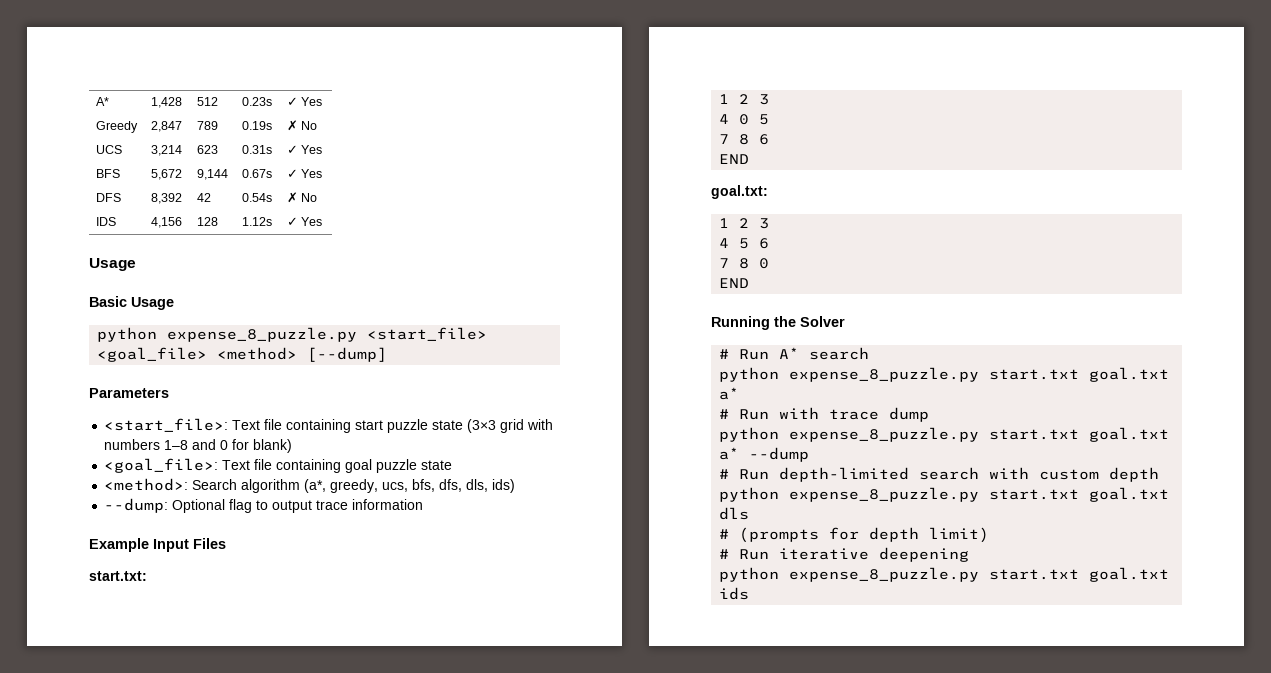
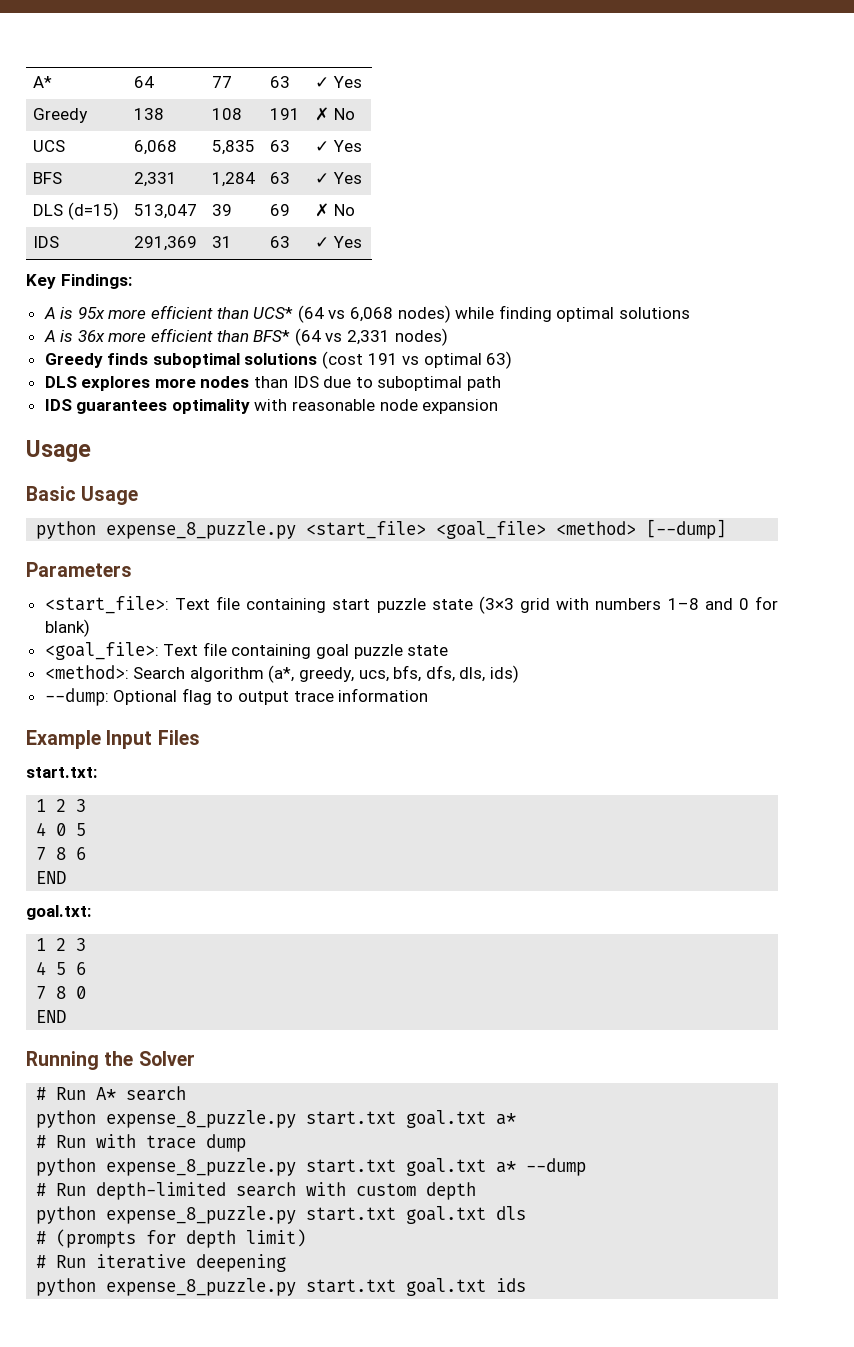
[150,97,182,108] [196,97,218,106] [241,97,272,106] 1,428 | 512 | 0.23s -> [133,76,154,88] [211,76,232,88] [269,76,290,88] 64 | 77 | 63
[150,121,182,132] [196,121,218,130] [241,121,272,130] 2,847 | 789 | 0.19s -> [133,108,164,120] [211,108,242,120] [269,108,300,120] 138 | 108 | 191
[150,145,182,156] [196,145,218,154] [241,145,272,154] 3,214 | 623 | 0.31s -> [133,140,177,155] [211,140,255,155] [269,140,290,152] 6,068 | 5,835 | 63
[150,169,182,180] [196,169,228,180] [241,169,272,178] [286,169,323,178] [95,193,121,202] [150,193,182,204] [196,193,211,202] [241,193,272,202] 5,672 | 9,144 | 0.67s | ✓ Yes // DFS | 8,392 | 42 | 0.54s -> [133,172,177,187] [211,172,255,187] [269,172,290,184] [314,172,362,184] [32,202,119,220] [133,204,197,219] [211,204,232,216] [269,204,290,216] 2,331 | 1,284 | 63 | ✓ Yes // DLS (d=15) | 513,047 | 39 | 69
[150,217,182,228] [196,217,218,226] [241,217,272,226] [286,217,323,226] 4,156 | 128 | 1.12s | ✓ Yes -> [133,236,197,251] [211,236,232,248] [269,236,290,248] [314,236,362,248] [26,274,132,289] [43,305,690,323] [43,328,448,346] [44,351,513,369] [44,376,502,391] [44,399,499,414] 291,369 | 31 | 63 | ✓ Yes // Key Findings: // A is 95x more efficient than UCS* (64 vs 6,068 nodes) while finding optimal solutions // A is 36x more efficient than BFS* (64 vs 2,331 nodes) // Greedy finds suboptimal solutions (cost 191 vs optimal 63) // DLS explores more nodes than IDS due to suboptimal path // IDS guarantees optimality with reasonable node expansion

